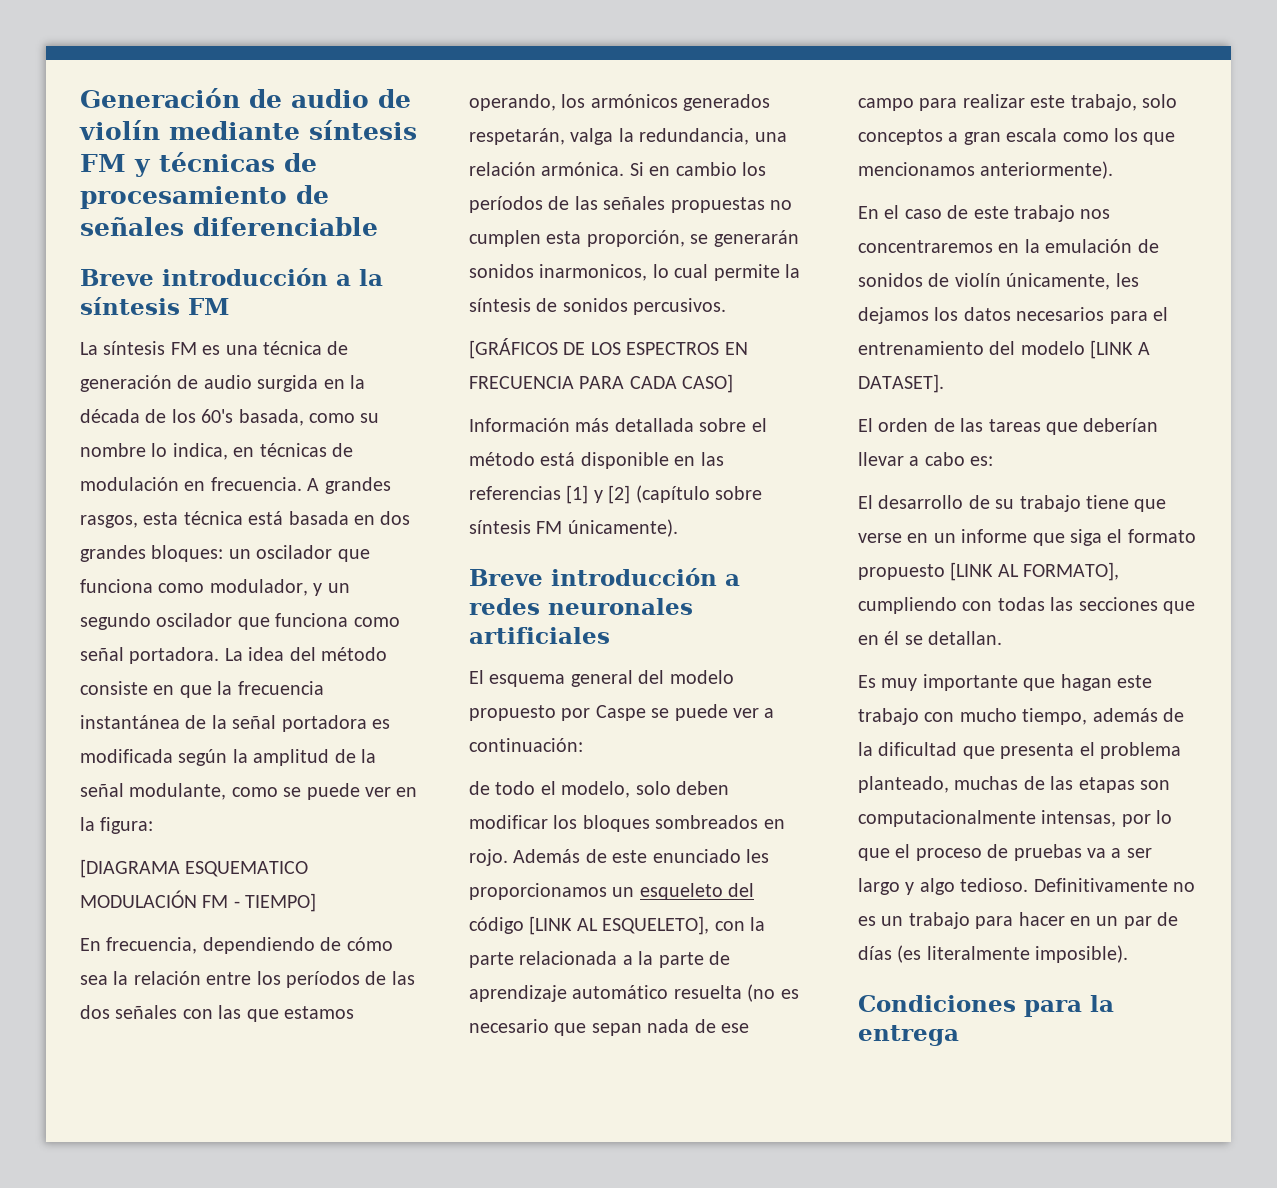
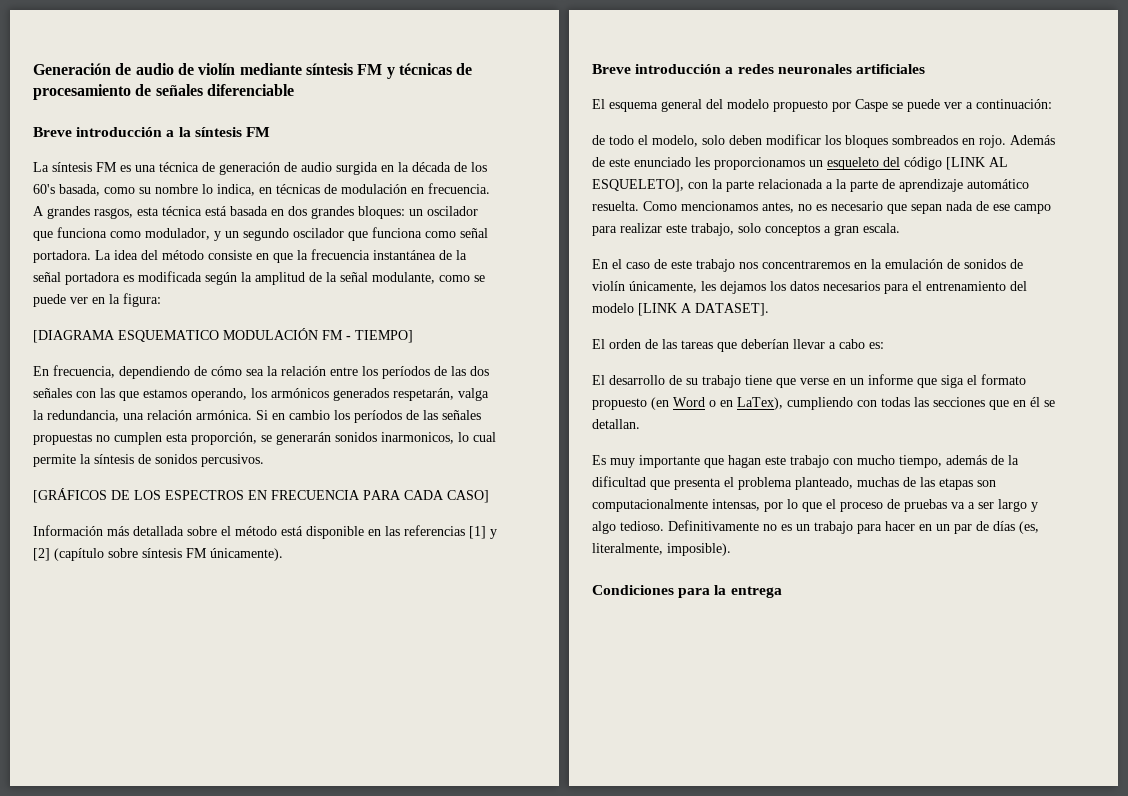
[673,984,776,1002] resuelta (no -> [592,201,812,213] resuelta. Como mencionamos antes, no
[1006,128,1176,145] [858,161,1114,179] escala como los que mencionamos anteriormente). -> [863,223,900,233] escala.
[950,562,1120,581] [LINK AL FORMATO], -> [651,397,783,410] (en Word o en LaTex),
[897,945,1030,963] (es literalmente -> [1019,521,1039,534] [592,543,663,555] (es, literalmente,

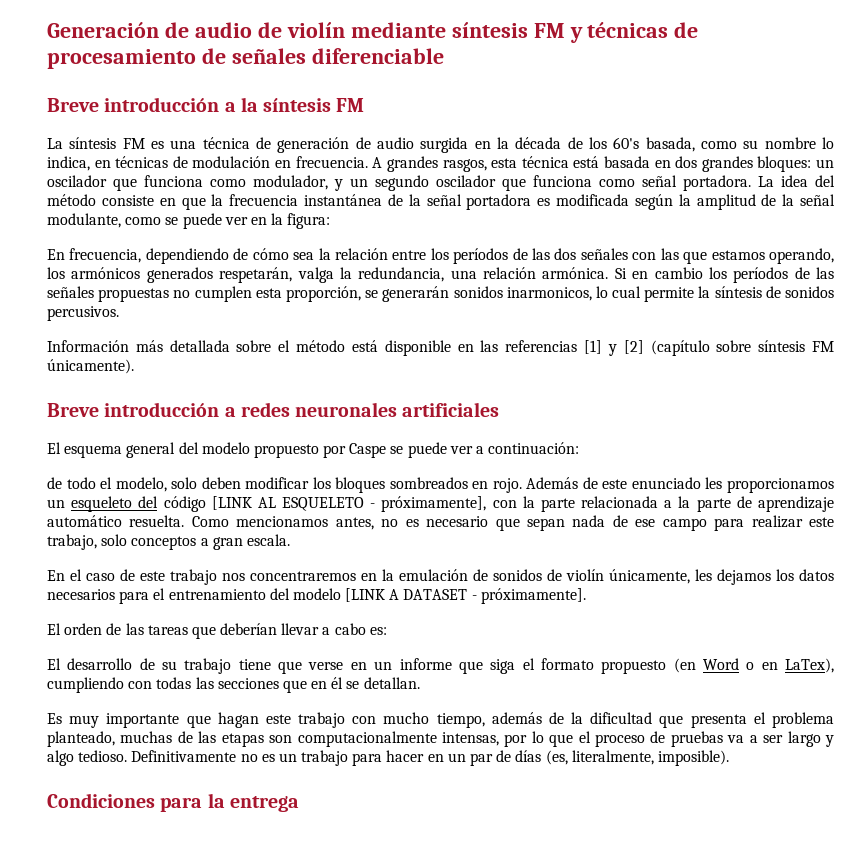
[33,328,413,343] // [DIAGRAMA ESQUEMATICO MODULACIÓN FM - TIEMPO] -> (331, 221) none
[33,488,489,503] // [GRÁFICOS DE LOS ESPECTROS EN FRECUENCIA PARA CADA CASO] -> (119, 313) none
[592,179,684,192] ESQUELETO], -> [282,496,487,512] ESQUELETO - próximamente],
[695,303,769,316] DATASET]. -> [403,588,586,604] DATASET - próximamente].

